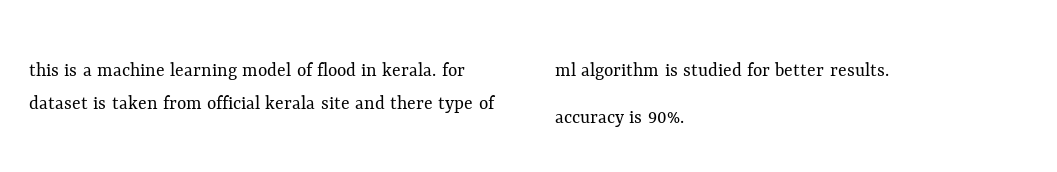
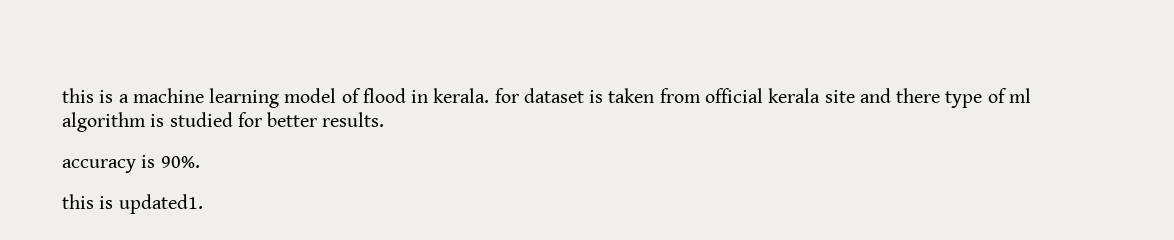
(684, 117) none -> [62,194,203,214] // this is updated1.

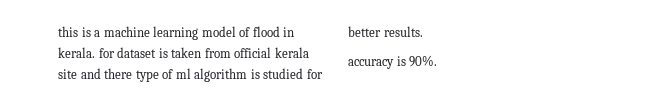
[62,194,203,214] // this is updated1. -> (438, 61) none

